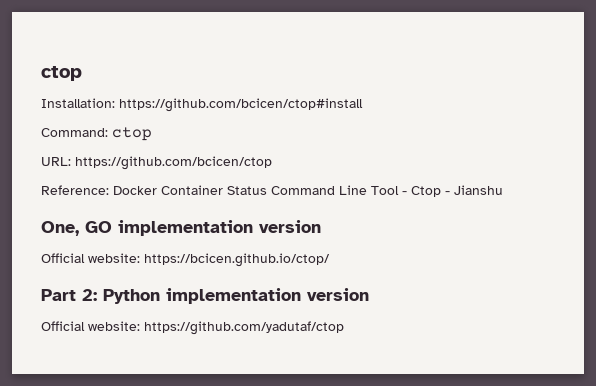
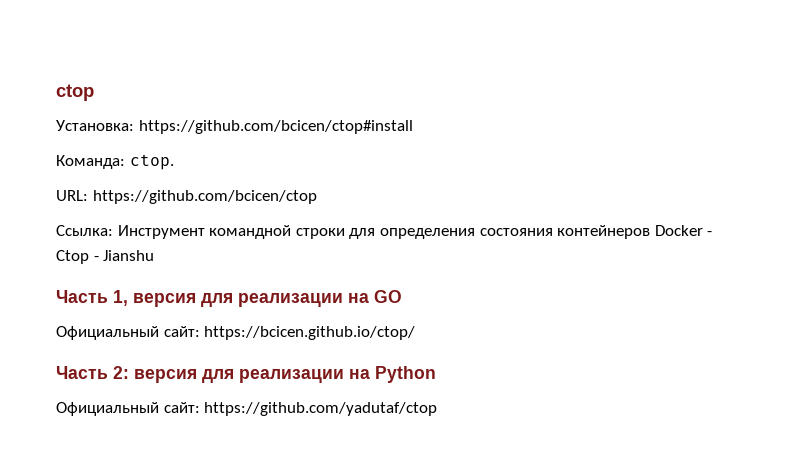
[41,66,82,81] [41,98,115,108] ctop // Installation: -> [56,84,94,101] [56,120,134,131] ctop // Установка:
[41,127,152,141] Command: ctop -> [56,154,174,170] Команда: ctop.
[41,185,503,197] [41,220,321,236] [41,253,330,267] [41,288,369,304] [41,321,140,331] Reference: Docker Container Status Command Line Tool - Ctop - Jianshu // One, GO implementation version // Official website: https://bcicen.github.io/ctop/ // Part 2: Python implementation version // Official website: -> [56,225,713,239] [56,250,155,264] [56,290,402,307] [56,326,416,340] [56,366,436,383] [56,402,200,416] Ссылка: Инструмент командной строки для определения состояния контейнеров Docker - Ctop - Jianshu // Часть 1, версия для реализации на GO // Официальный сайт: https://bcicen.github.io/ctop/ // Часть 2: версия для реализации на Python // Официальный сайт:

